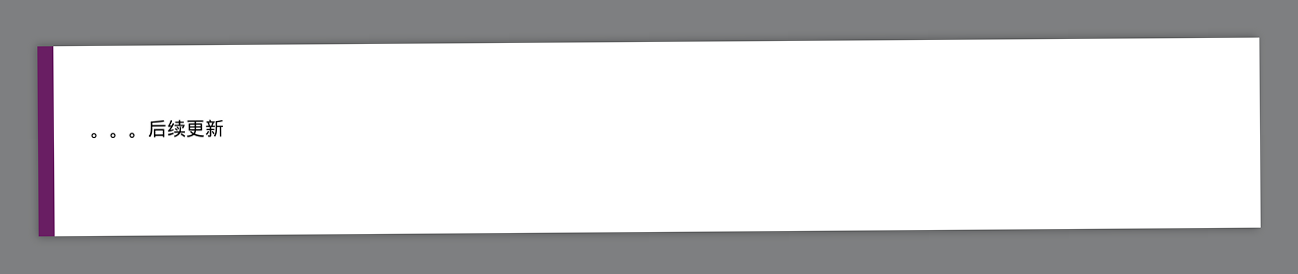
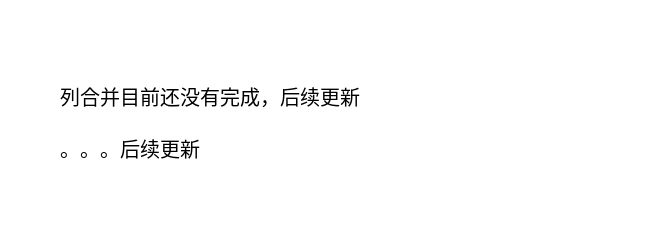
(90, 135) none -> [60,87,360,108] 列合并目前还没有完成，后续更新 //

